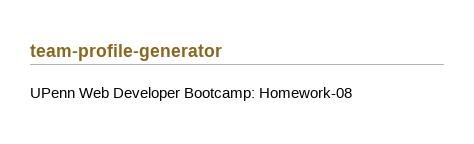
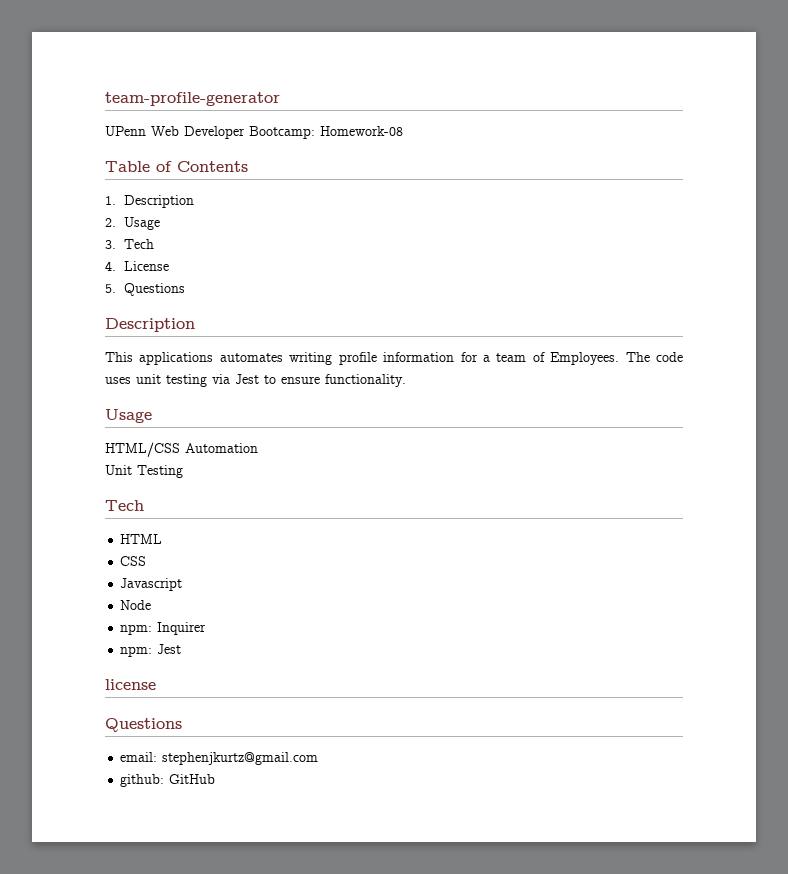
(353, 92) none -> [105,161,248,172] [105,195,195,208] [105,217,161,230] [105,239,155,249] [105,261,170,271] [105,283,186,296] [105,318,195,332] [105,352,683,365] [105,374,406,387] [105,409,152,423] [105,442,258,457] [105,465,183,478] [105,500,144,511] [120,534,163,544] [120,556,147,566] [120,578,183,591] [120,600,152,610] [120,622,207,635] [120,644,182,657] [105,679,156,690] [105,718,182,732] [120,752,319,765] [120,774,216,787] // Table of Contents // 1. Description // 2. Usage // 3. Tech // 4. License // 5. Questions // Description // This applications automates writing profile information for a team of Employees. The code uses unit testing via Jest to ensure functionality. // Usage // HTML/CSS Automation // Unit Testing // Tech // HTML // CSS // Javascript // Node // npm: Inquirer // npm: Jest // license // Questions // email: stephenjkurtz@gmail.com // github: GitHub

